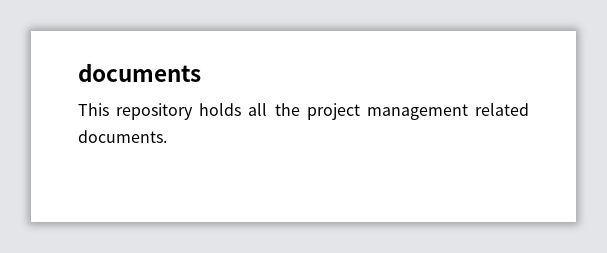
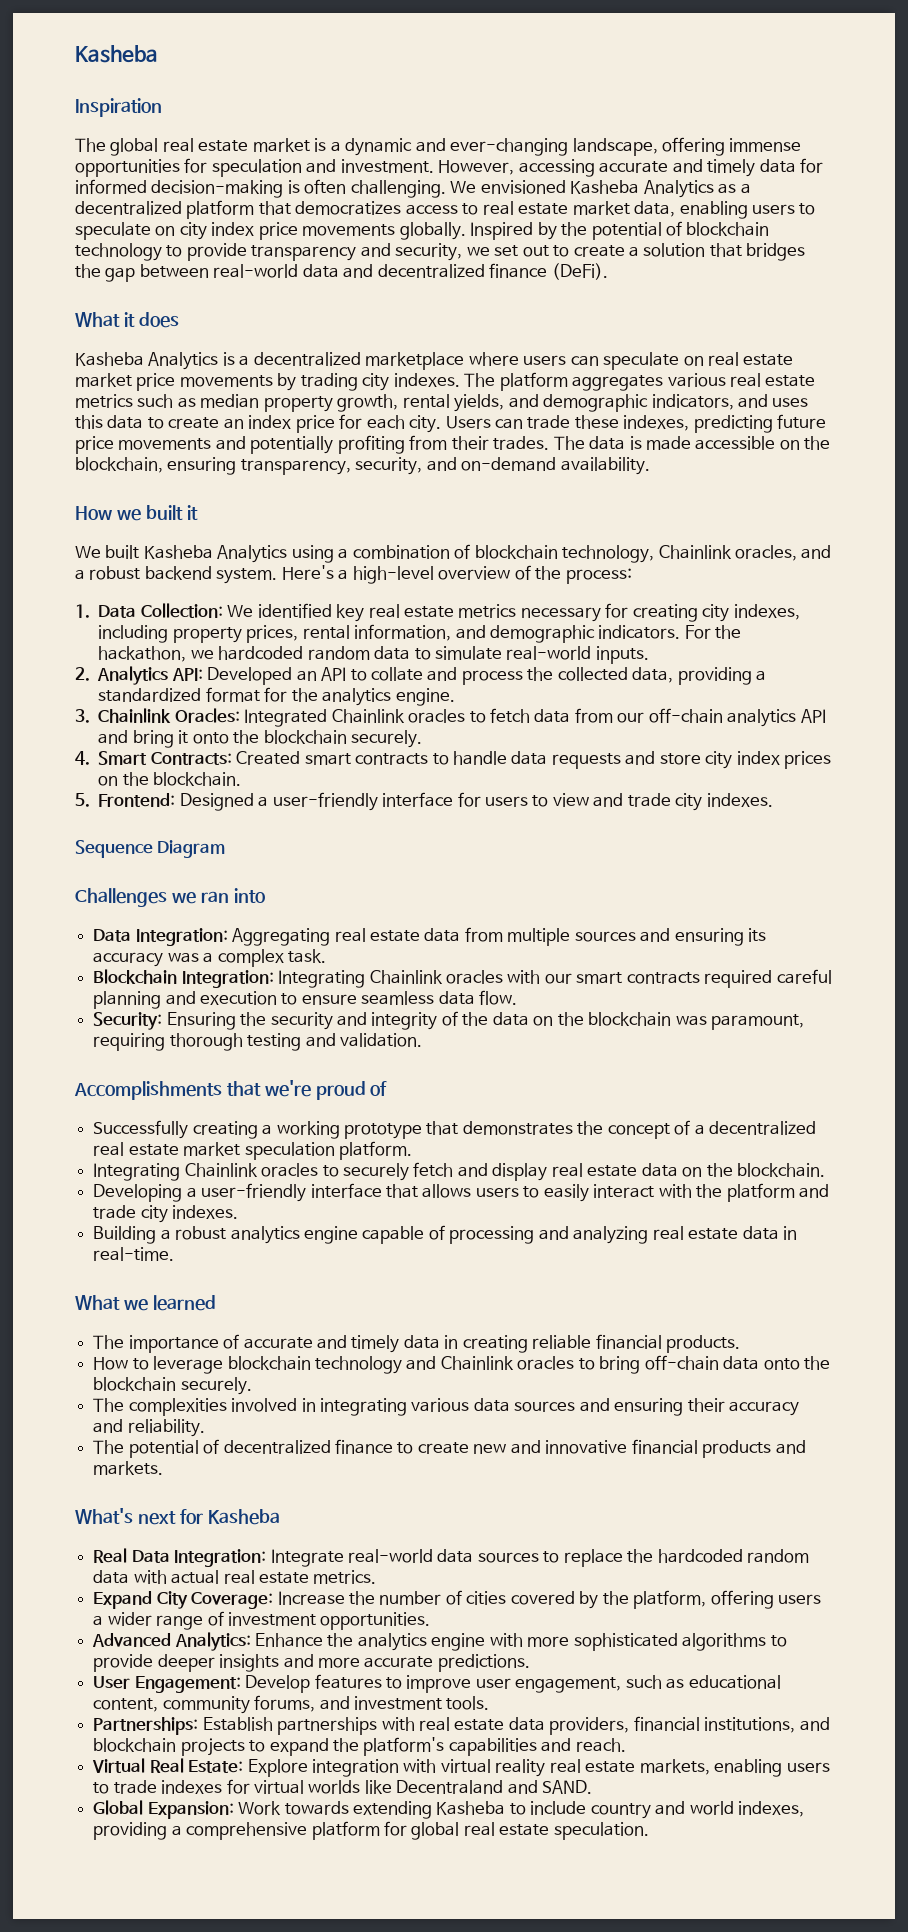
[78,63,201,82] [78,103,529,120] [78,130,167,143] documents // This repository holds all the project management related documents. -> [75,45,158,63] [75,98,162,117] [75,137,802,156] [75,158,823,177] [75,179,751,198] [75,200,816,219] [75,221,770,240] [75,243,806,261] [75,263,608,282] [75,312,179,328] [75,352,794,370] [75,372,816,391] [75,394,809,412] [75,414,827,433] [75,435,831,454] [75,457,650,475] [75,505,198,521] [75,544,832,563] [75,565,632,584] [75,603,800,622] [98,624,742,643] [98,646,649,664] [75,666,767,685] [98,687,455,706] [75,708,826,727] [98,730,422,748] [75,751,832,769] [98,772,242,786] [75,792,773,811] [75,840,226,858] [75,888,265,907] [93,927,767,946] [93,949,326,967] [93,969,832,988] [93,990,518,1009] [93,1011,805,1030] [93,1033,422,1051] [74,1080,388,1100] [93,1120,817,1139] [93,1141,412,1160] [93,1162,826,1181] [93,1183,830,1202] [93,1205,239,1223] [93,1225,798,1244] [93,1247,175,1261] [75,1295,216,1311] [93,1334,741,1353] [93,1355,831,1374] [93,1377,252,1395] [93,1398,800,1416] [93,1419,205,1437] [93,1439,806,1458] [93,1461,164,1475] [75,1508,280,1525] [93,1548,810,1567] [93,1570,377,1584] [93,1590,822,1609] [93,1611,431,1630] [92,1632,787,1651] [93,1654,530,1672] [93,1674,781,1693] [93,1695,490,1714] [93,1716,830,1735] [93,1737,626,1756] [92,1758,830,1777] [93,1779,593,1794] [93,1800,805,1819] [93,1821,649,1840] Kasheba // Inspiration // The global real estate market is a dynamic and ever-changing landscape, offering immense opportunities for speculation and investment. However, accessing accurate and timely data for informed decision-making is often challenging. We envisioned Kasheba Analytics as a decentralized platform that democratizes access to real estate market data, enabling users to speculate on city index price movements globally. Inspired by the potential of blockchain technology to provide transparency and security, we set out to create a solution that bridges the gap between real-world data and decentralized finance (DeFi). // What it does // Kasheba Analytics is a decentralized marketplace where users can speculate on real estate market price movements by trading city indexes. The platform aggregates various real estate metrics such as median property growth, rental yields, and demographic indicators, and uses this data to create an index price for each city. Users can trade these indexes, predicting future price movements and potentially profiting from their trades. The data is made accessible on the blockchain, ensuring transparency, security, and on-demand availability. // How we built it // We built Kasheba Analytics using a combination of blockchain technology, Chainlink oracles, and a robust backend system. Here's a high-level overview of the process: // 1. Data Collection: We identified key real estate metrics necessary for creating city indexes, including property prices, rental information, and demographic indicators. For the hackathon, we hardcoded random data to simulate real-world inputs. // 2. Analytics API: Developed an API to collate and process the collected data, providing a standardized format for the analytics engine. // 3. Chainlink Oracles: Integrated Chainlink oracles to fetch data from our off-chain analytics API and bring it onto the blockchain securely. // 4. Smart Contracts: Created smart contracts to handle data requests and store city index prices on the blockchain. // 5. Frontend: Designed a user-friendly interface for users to view and trade city indexes. // Sequence Diagram // Challenges we ran into // Data Integration: Aggregating real estate data from multiple sources and ensuring its accuracy was a complex task. // Blockchain Integration: Integrating Chainlink oracles with our smart contracts required careful planning and execution to ensure seamless data flow. // Security: Ensuring the security and integrity of the data on the blockchain was paramount, requiring thorough testing and validation. // Accomplishments that we're proud of // Successfully creating a working prototype that demonstrates the concept of a decentralized real estate market speculation platform. // Integrating Chainlink oracles to securely fetch and display real estate data on the blockchain. // Developing a user-friendly interface that allows users to easily interact with the platform and trade city indexes. // Building a robust analytics engine capable of processing and analyzing real estate data in real-time. // What we learned // The importance of accurate and timely data in creating reliable financial products. // How to leverage blockchain technology and Chainlink oracles to bring off-chain data onto the blockchain securely. // The complexities involved in integrating various data sources and ensuring their accuracy and reliability. // The potential of decentralized finance to create new and innovative financial products and markets. // What's next for Kasheba // Real Data Integration: Integrate real-world data sources to replace the hardcoded random data with actual real estate metrics. // Expand City Coverage: Increase the number of cities covered by the platform, offering users a wider range of investment opportunities. // Advanced Analytics: Enhance the analytics engine with more sophisticated algorithms to provide deeper insights and more accurate predictions. // User Engagement: Develop features to improve user engagement, such as educational content, community forums, and investment tools. // Partnerships: Establish partnerships with real estate data providers, financial institutions, and blockchain projects to expand the platform's capabilities and reach. // Virtual Real Estate: Explore integration with virtual reality real estate markets, enabling users to trade indexes for virtual worlds like Decentraland and SAND. // Global Expansion: Work towards extending Kasheba to include country and world indexes, providing a comprehensive platform for global real estate speculation.

